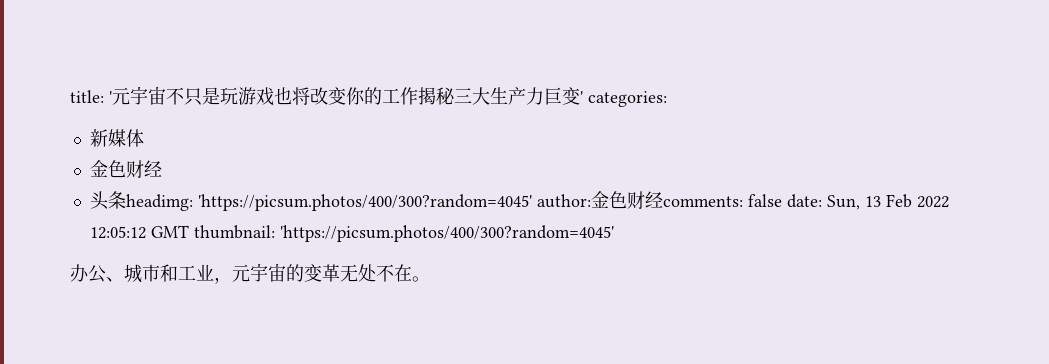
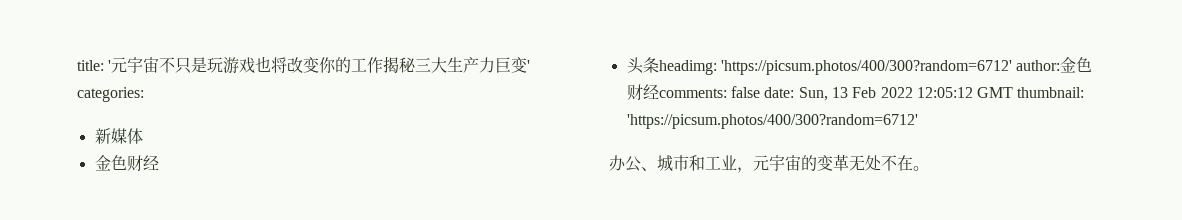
[197,194,532,211] 'https://picsum.photos/400/300?random=4045' -> [720,60,1012,75] 'https://picsum.photos/400/300?random=6712'
[279,225,614,242] 'https://picsum.photos/400/300?random=4045' -> [626,114,918,129] 'https://picsum.photos/400/300?random=6712'

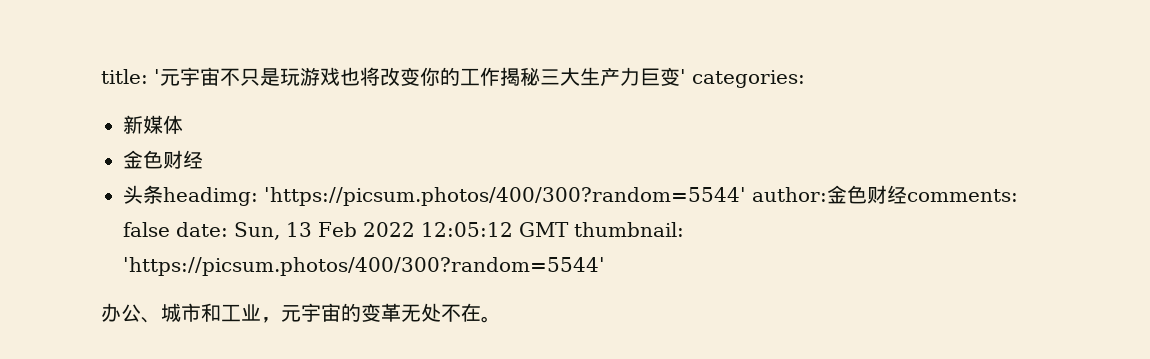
[720,60,1012,75] 'https://picsum.photos/400/300?random=6712' -> [264,187,746,206] 'https://picsum.photos/400/300?random=5544'
[626,114,918,129] 'https://picsum.photos/400/300?random=6712' -> [123,257,605,276] 'https://picsum.photos/400/300?random=5544'

